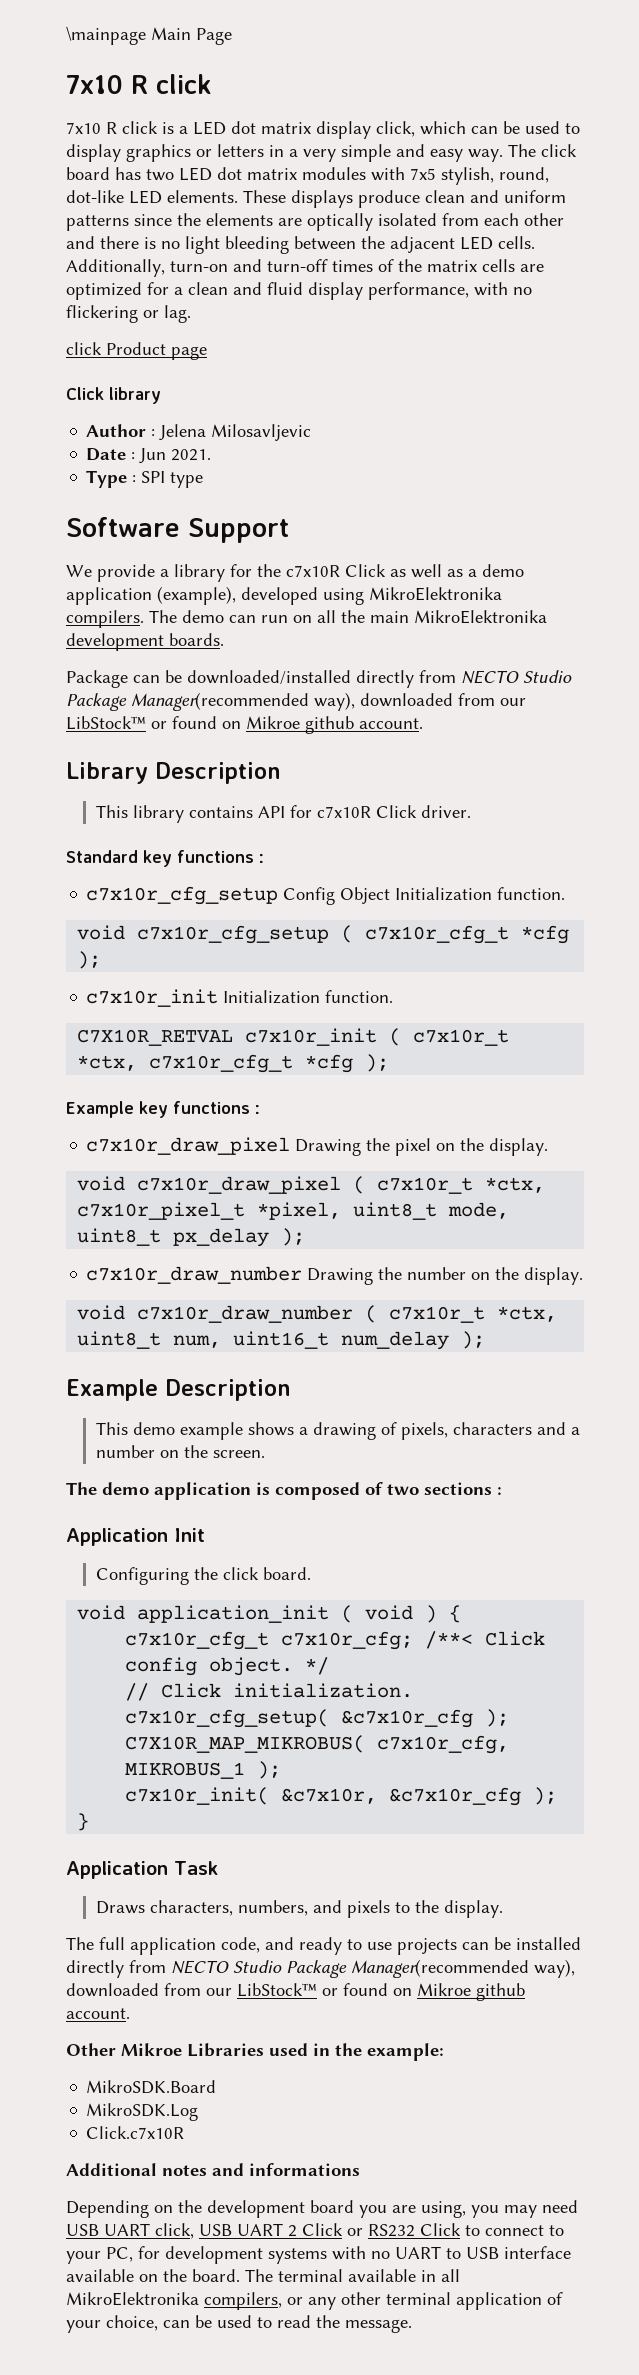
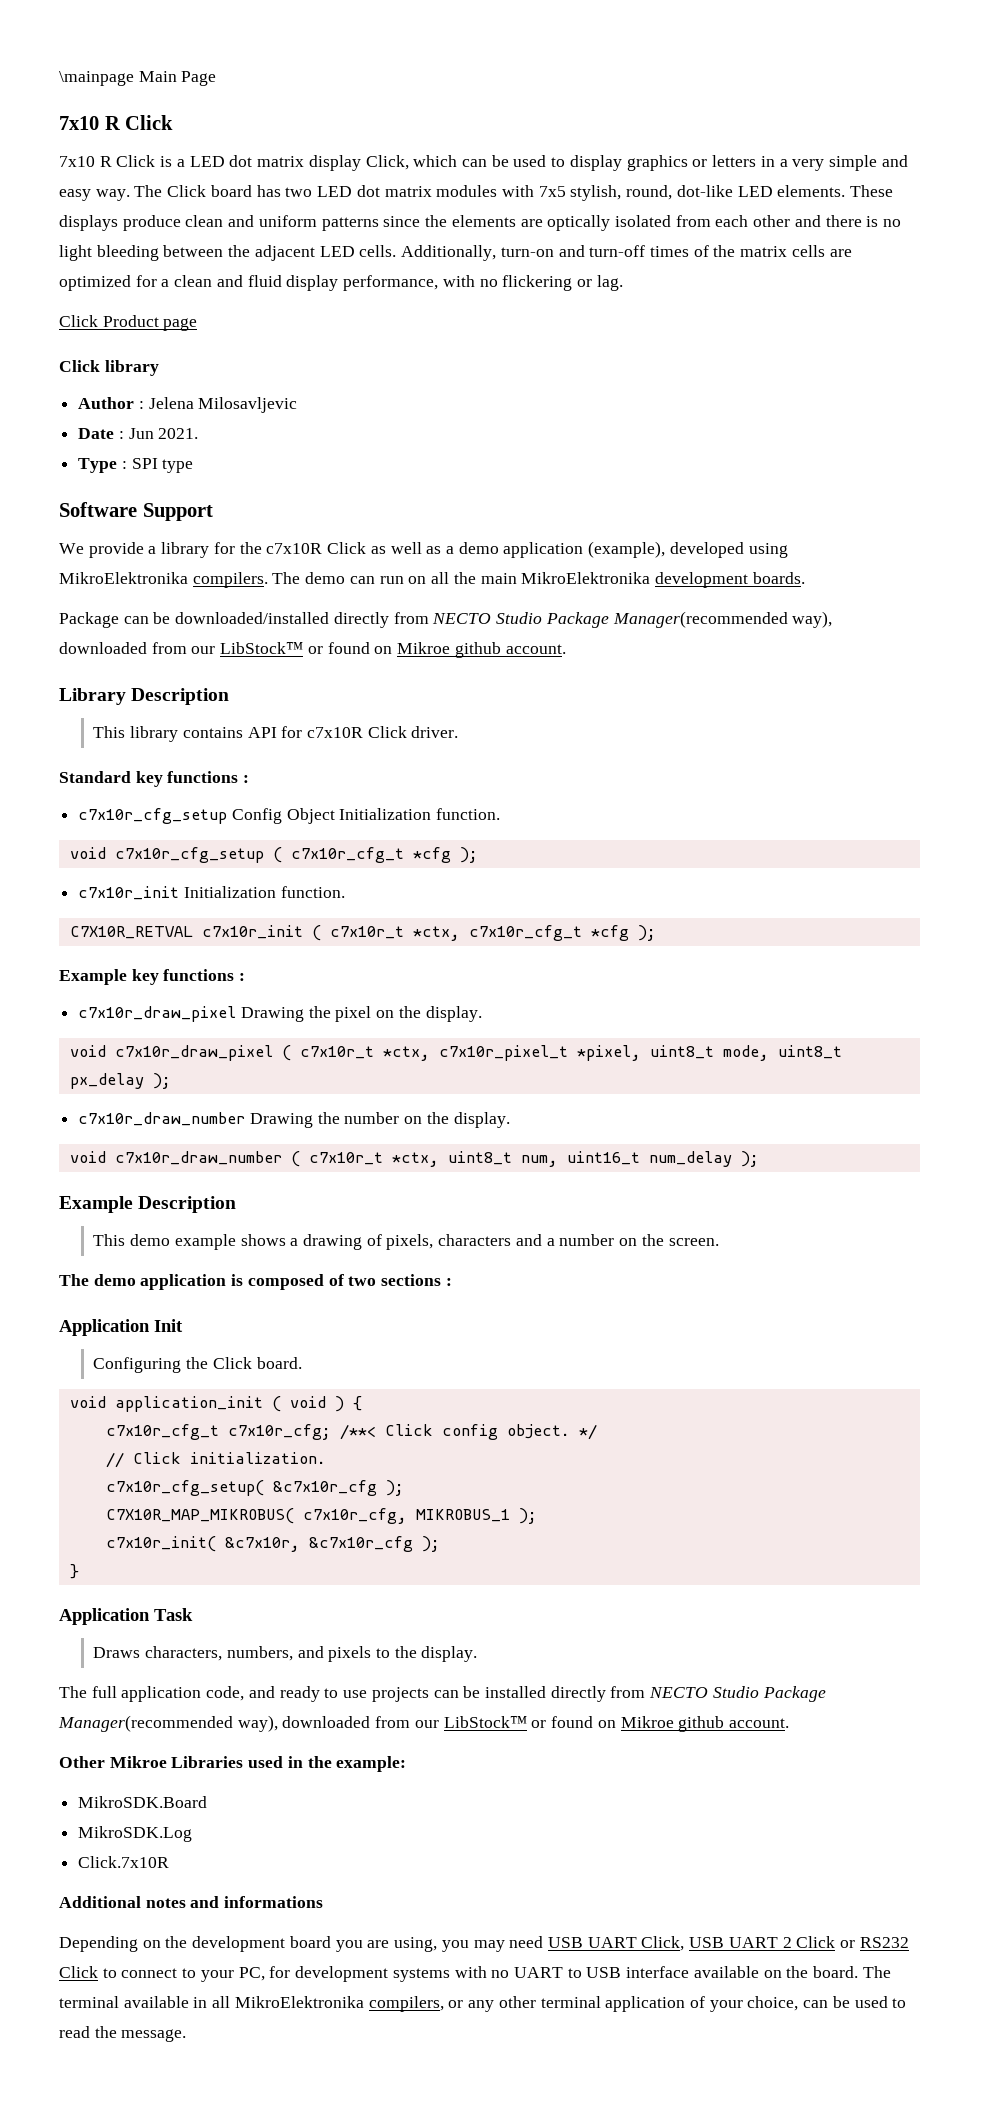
[156,74,212,94] [66,121,158,134] click // 7x10 R click -> [125,115,174,130] [59,155,156,167] Click // 7x10 R Click
[376,121,415,137] click, -> [365,155,409,170] Click,
[541,144,577,157] click -> [167,185,207,197] Click
[66,342,102,355] click -> [59,315,98,327] Click
[223,1567,260,1580] click -> [212,1357,252,1369] Click
[86,2126,185,2139] Click.c7x10R -> [78,1856,170,1868] Click.7x10R
[155,2223,194,2239] click, -> [641,1936,685,1951] Click,

